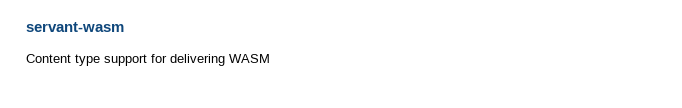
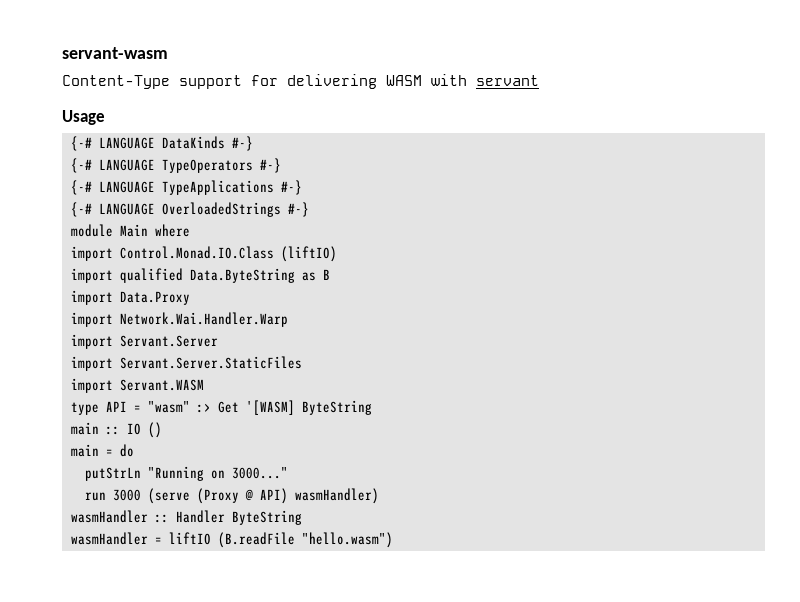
[26,54,100,66] Content type -> [62,75,170,89] Content-Type
(270, 58) none -> [431,74,539,86] [62,110,105,125] [70,136,253,151] [70,158,281,173] [70,180,302,195] [70,202,309,217] [70,224,190,237] [70,246,337,262] [70,268,330,283] [70,290,190,305] [70,312,288,327] [70,334,218,349] [70,356,302,371] [70,378,204,393] [70,400,372,415] [70,422,162,438] [70,444,134,457] [84,466,288,481] [84,488,379,504] [70,510,302,525] [70,532,393,548] with servant // Usage // {-# LANGUAGE DataKinds #-} // {-# LANGUAGE TypeOperators #-} // {-# LANGUAGE TypeApplications #-} // {-# LANGUAGE OverloadedStrings #-} // module Main where // import Control.Monad.IO.Class (liftIO) // import qualified Data.ByteString as B // import Data.Proxy // import Network.Wai.Handler.Warp // import Servant.Server // import Servant.Server.StaticFiles // import Servant.WASM // type API = "wasm" :> Get '[WASM] ByteString // main :: IO () // main = do // putStrLn "Running on 3000..." // run 3000 (serve (Proxy @ API) wasmHandler) // wasmHandler :: Handler ByteString // wasmHandler = liftIO (B.readFile "hello.wasm")

